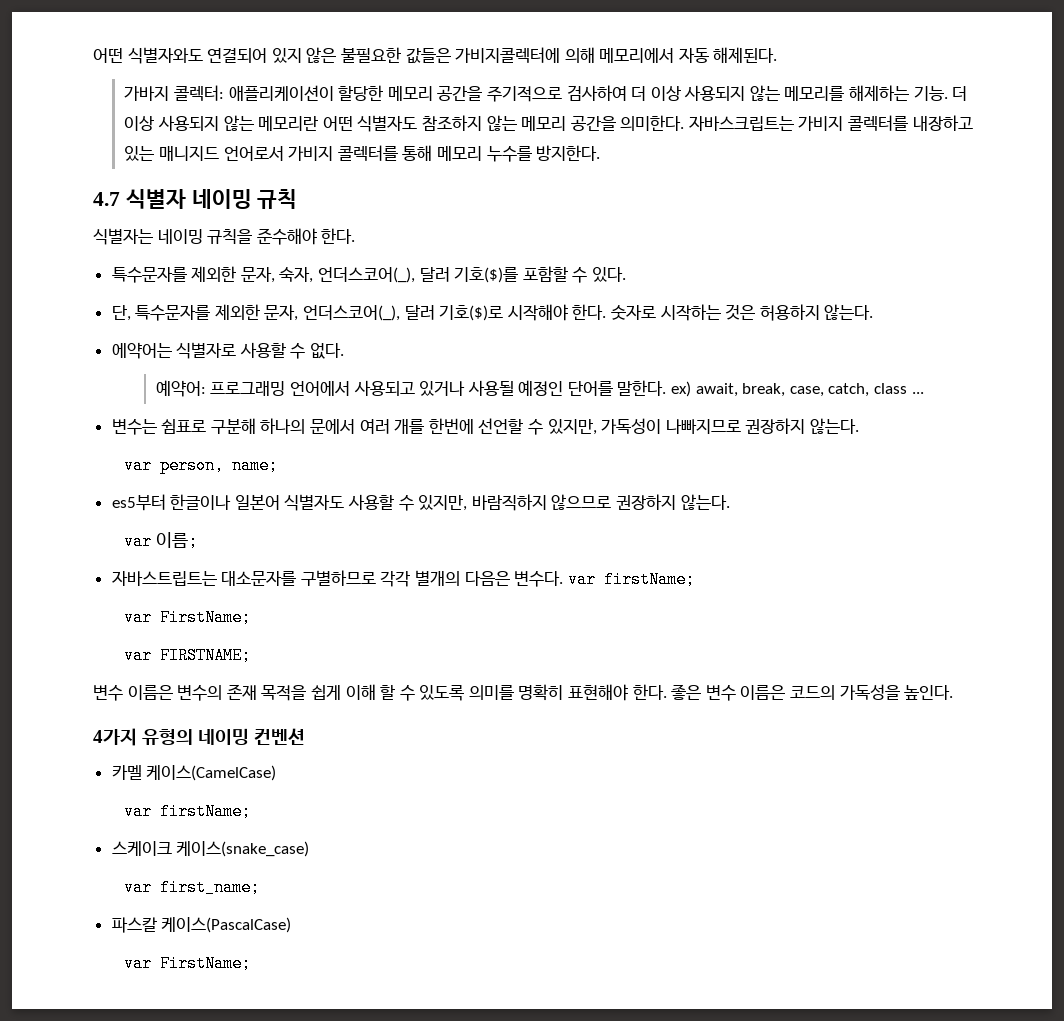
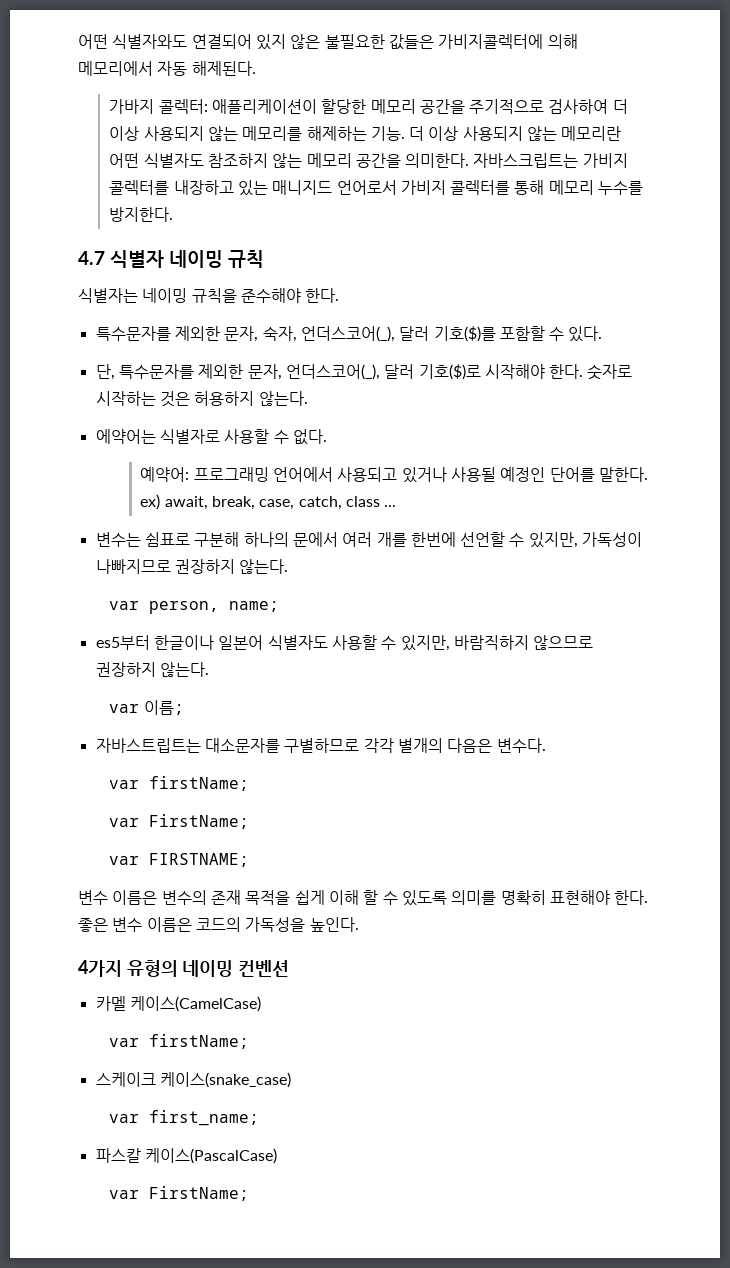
(564, 579) none -> (546, 745) //

